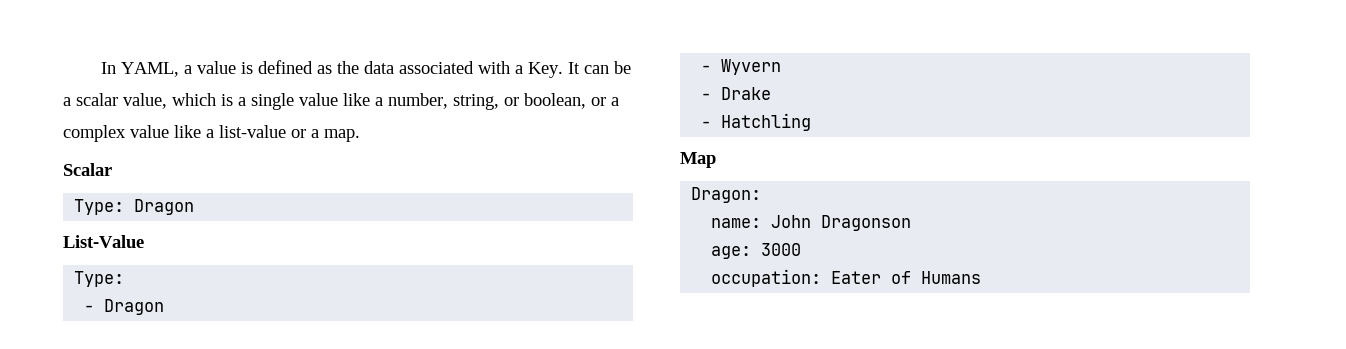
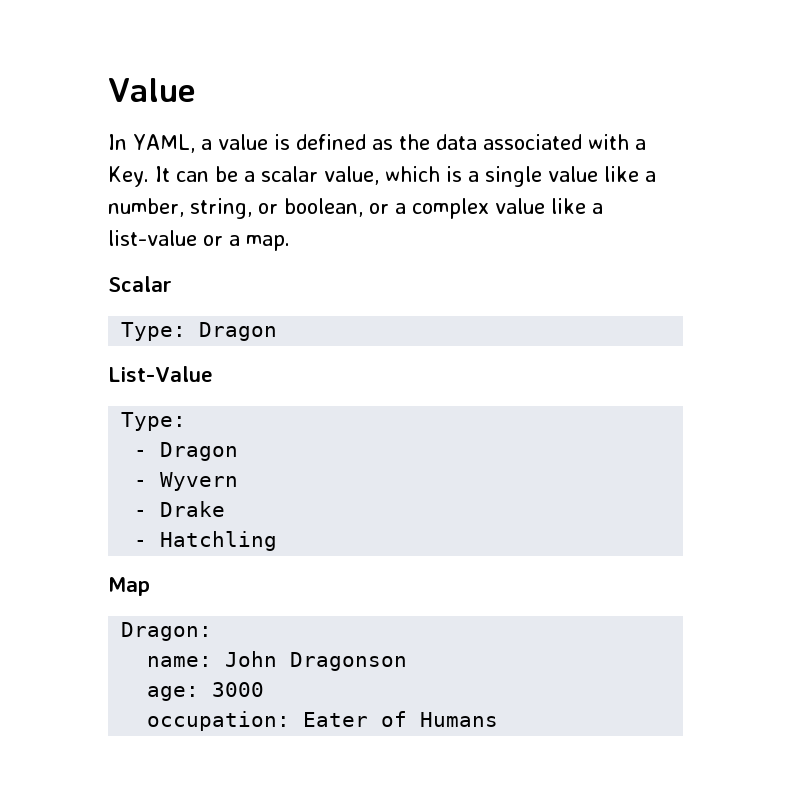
(101, 68) none -> [108,78,196,102] Value //

